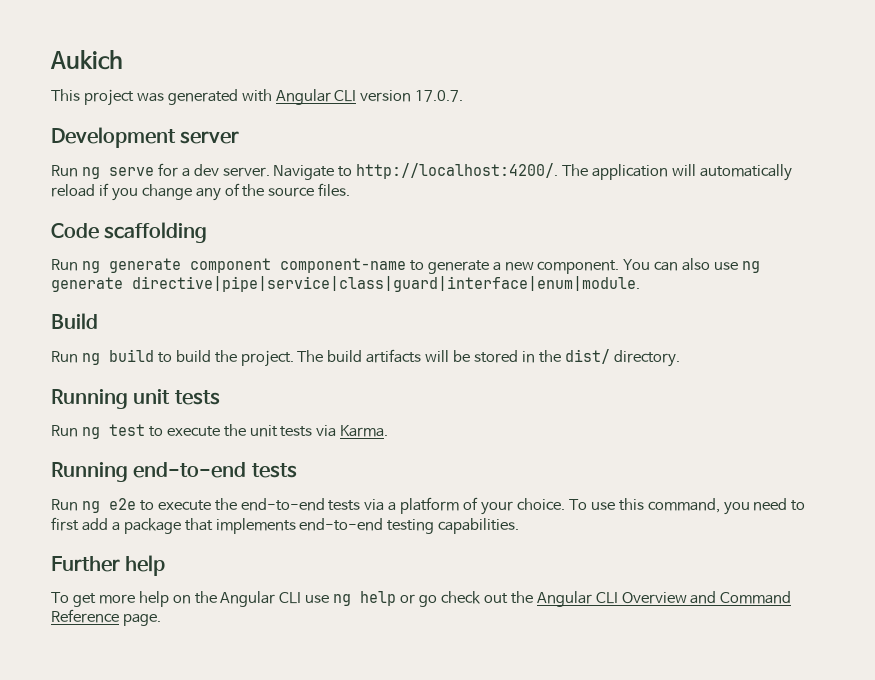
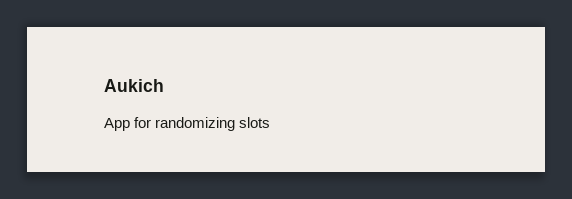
[51,89,464,106] [51,127,240,148] [51,163,792,181] [51,183,351,201] [51,222,208,243] [51,258,761,274] [51,276,640,292] [51,313,98,330] [51,349,680,367] [51,389,220,409] [51,424,389,439] [51,462,297,482] [51,497,806,515] [51,517,520,534] [51,555,166,576] [51,591,792,607] [51,609,161,626] This project was generated with Angular CLI version 17.0.7. // Development server // Run ng serve for a dev server. Navigate to http://localhost:4200/. The application will automatically reload if you change any of the source files. // Code scaffolding // Run ng generate component component-name to generate a new component. You can also use ng generate directive|pipe|service|class|guard|interface|enum|module. // Build // Run ng build to build the project. The build artifacts will be stored in the dist/ directory. // Running unit tests // Run ng test to execute the unit tests via Karma. // Running end-to-end tests // Run ng e2e to execute the end-to-end tests via a platform of your choice. To use this command, you need to first add a package that implements end-to-end testing capabilities. // Further help // To get more help on the Angular CLI use ng help or go check out the Angular CLI Overview and Command Reference page. -> [104,117,271,131] App for randomizing slots

